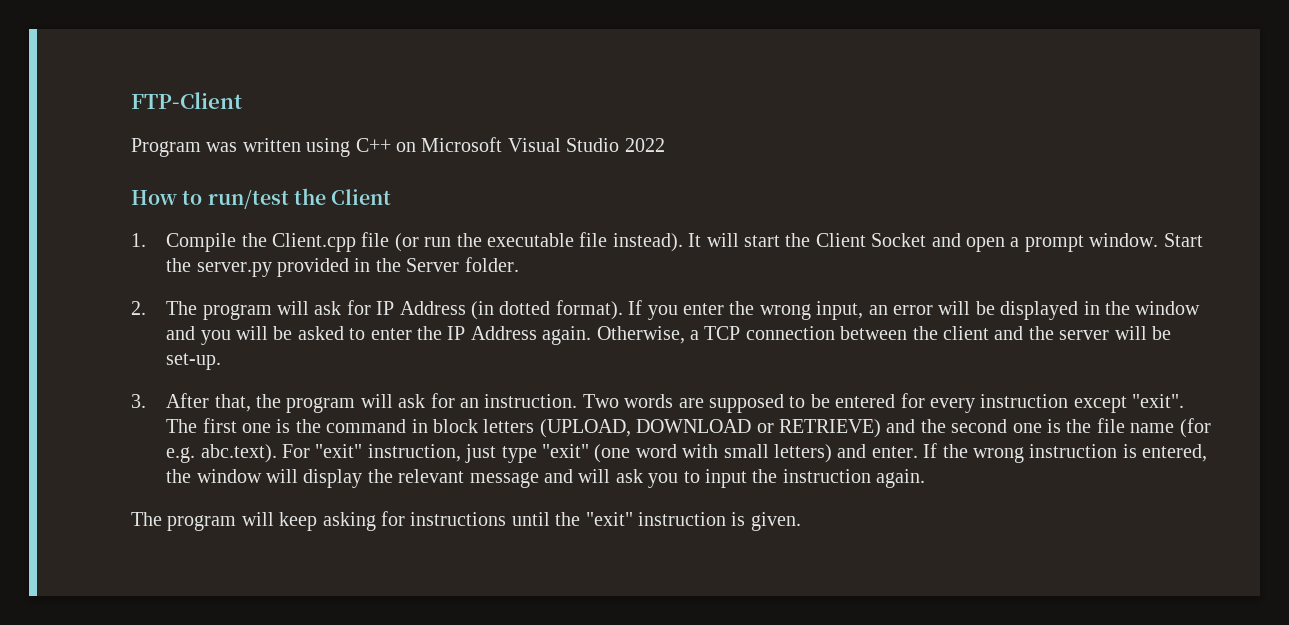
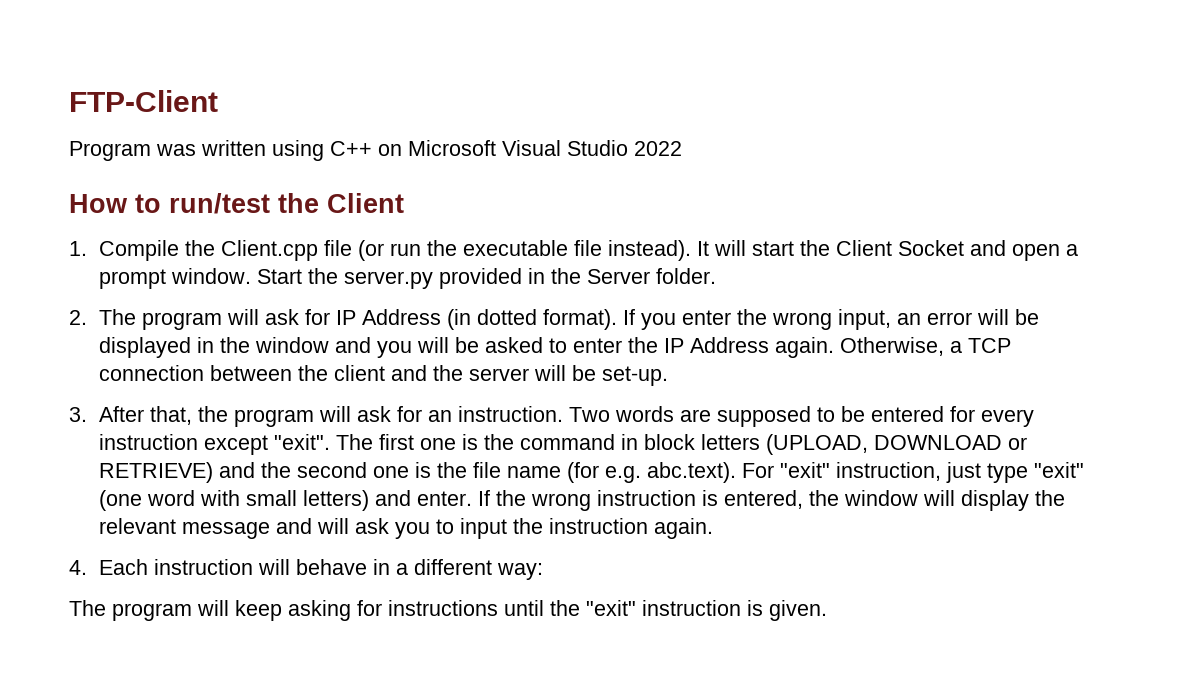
(926, 478) none -> [69,559,543,580] // 4. Each instruction will behave in a different way:

